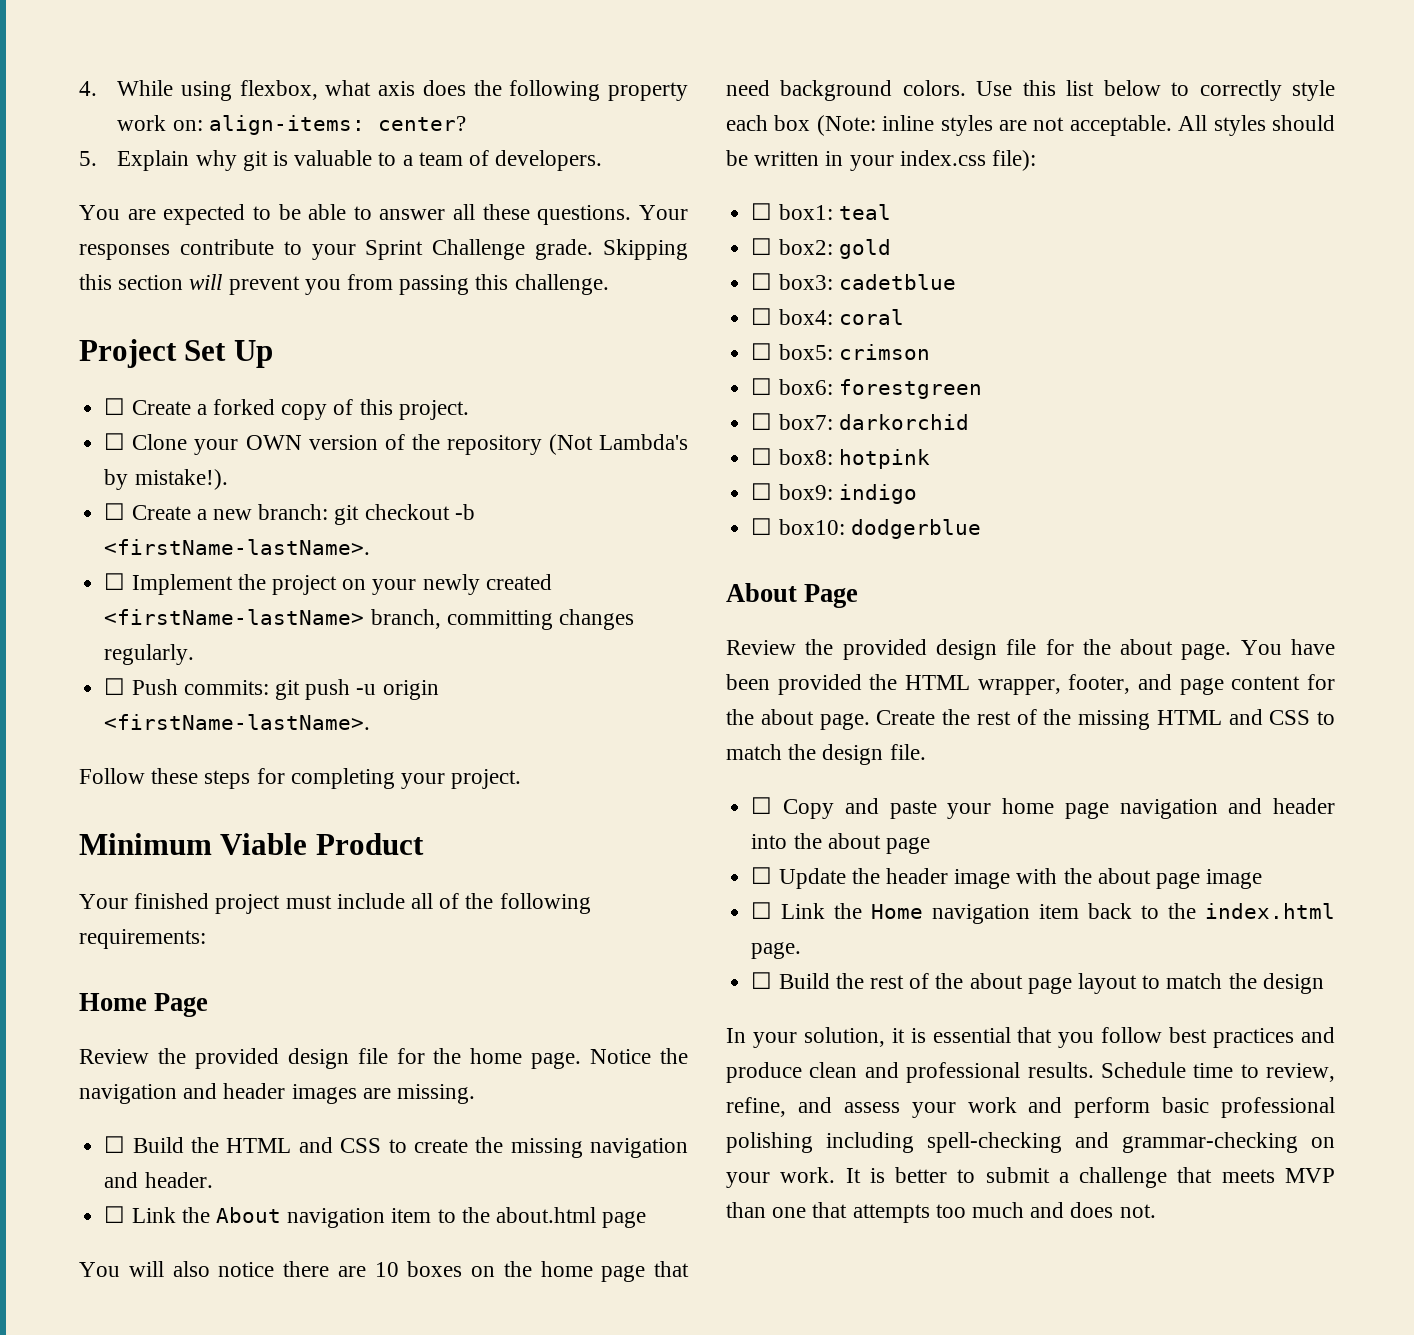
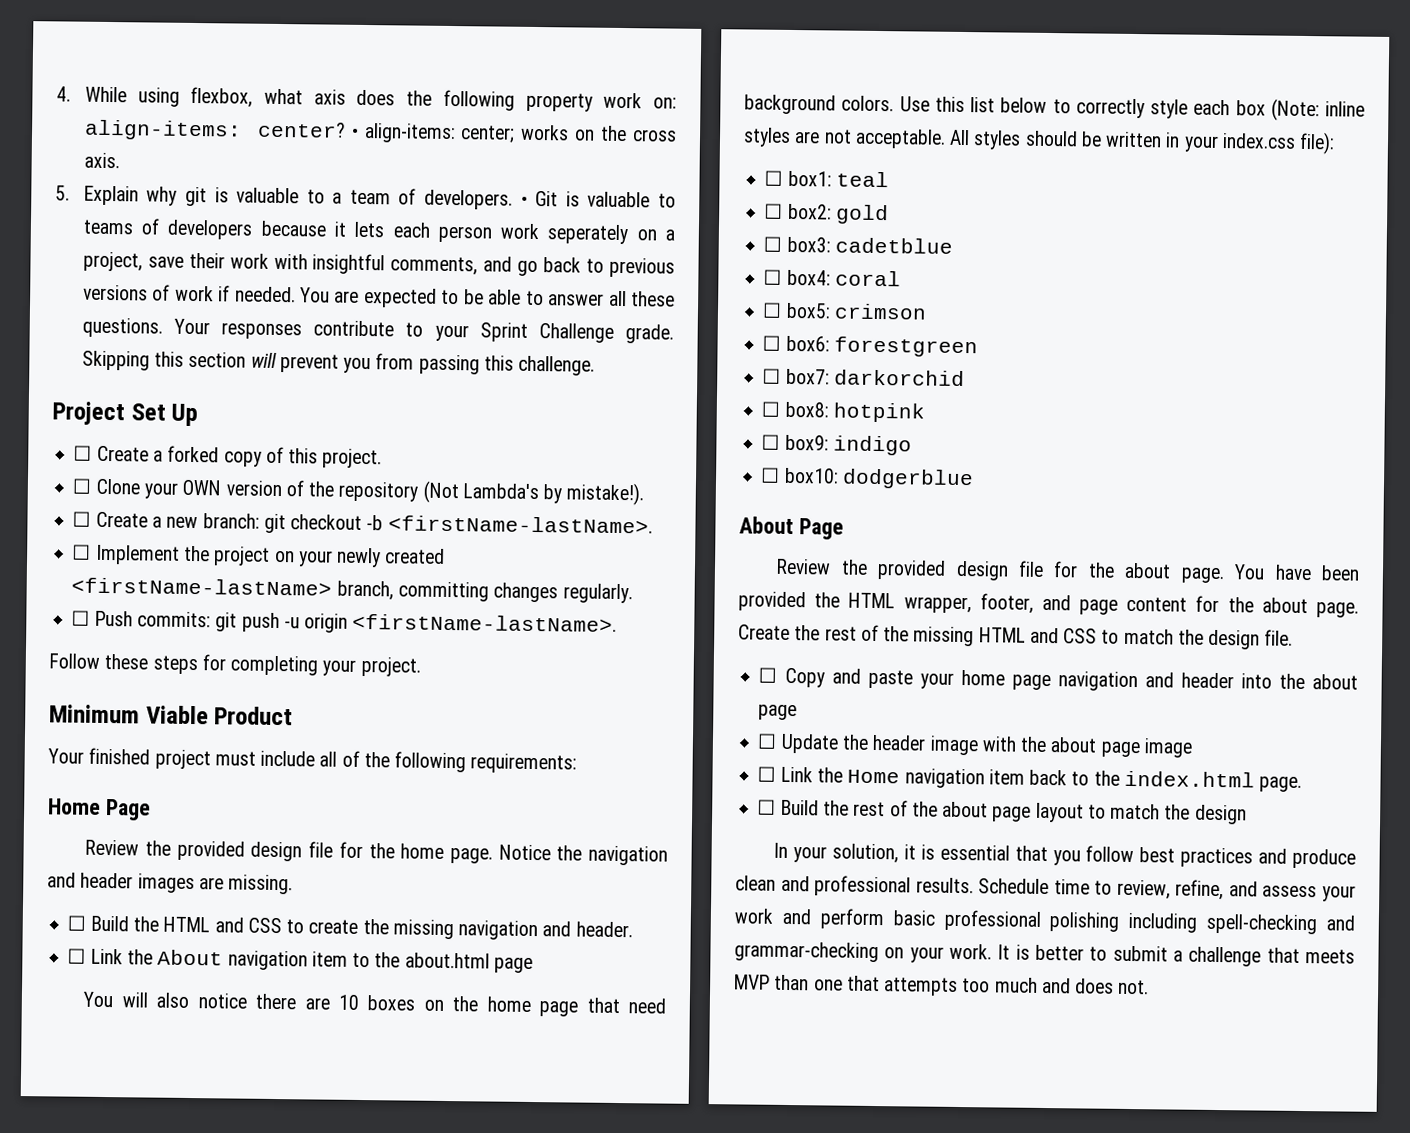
(466, 123) none -> [350,122,678,144] [83,152,120,169] • align-items: center; works on the cross axis.
(603, 160) // -> [520,190,676,208] [82,218,675,245] [82,251,676,278] [82,284,296,303] • Git is valuable to teams of developers because it lets each person work seperately on a project, save their work with insightful comments, and go back to previous versions of work if needed.

